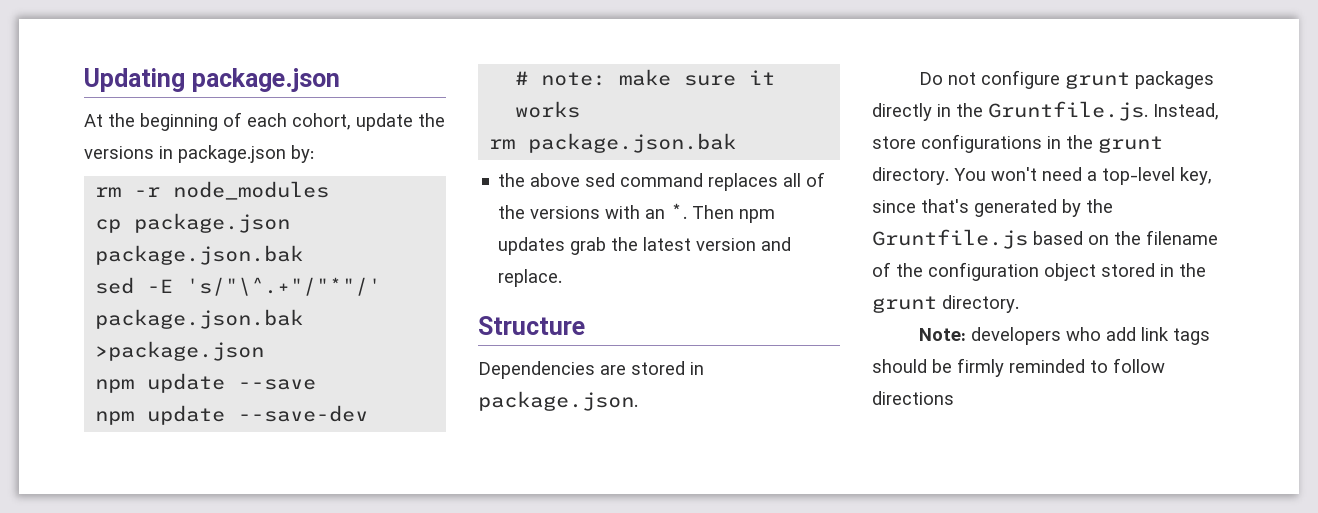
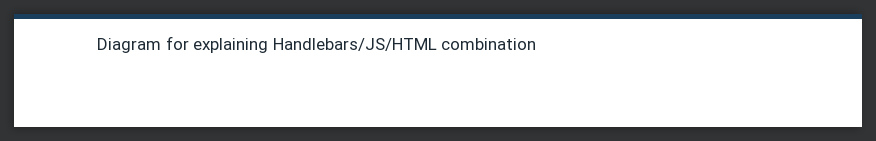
[84,68,340,92] [84,112,445,131] [84,145,314,163] [95,181,330,200] [95,213,291,233] [95,245,304,265] [95,277,382,296] [95,309,304,329] [95,341,265,361] [95,373,317,393] [95,405,369,425] [515,69,776,86] [515,101,581,118] [489,133,737,153] [498,172,826,191] [498,203,776,223] [498,237,792,255] [498,269,563,287] [478,316,585,335] [478,361,704,379] [478,391,638,411] [919,70,1215,89] [872,101,1219,121] [872,134,1163,153] [872,167,1212,185] [872,199,1113,217] [872,229,1218,249] [872,262,1206,281] [872,295,1019,313] [919,327,1211,345] [872,358,1165,377] [872,391,954,405] Updating package.json // At the beginning of each cohort, update the versions in package.json by: // rm -r node_modules // cp package.json package.json.bak // sed -E 's/"\^.+"/"*"/' package.json.bak >package.json // npm update --save // npm update --save-dev // # note: make sure it works // rm package.json.bak // the above sed command replaces all of the versions with an *. Then npm updates grab the latest version and replace. // Structure // Dependencies are stored in package.json. // Do not configure grunt packages directly in the Gruntfile.js. Instead, store configurations in the grunt directory. You won't need a top-level key, since that's generated by the Gruntfile.js based on the filename of the configuration object stored in the grunt directory. // Note: developers who add link tags should be firmly reminded to follow directions -> [97,36,537,53] Diagram for explaining Handlebars/JS/HTML combination

